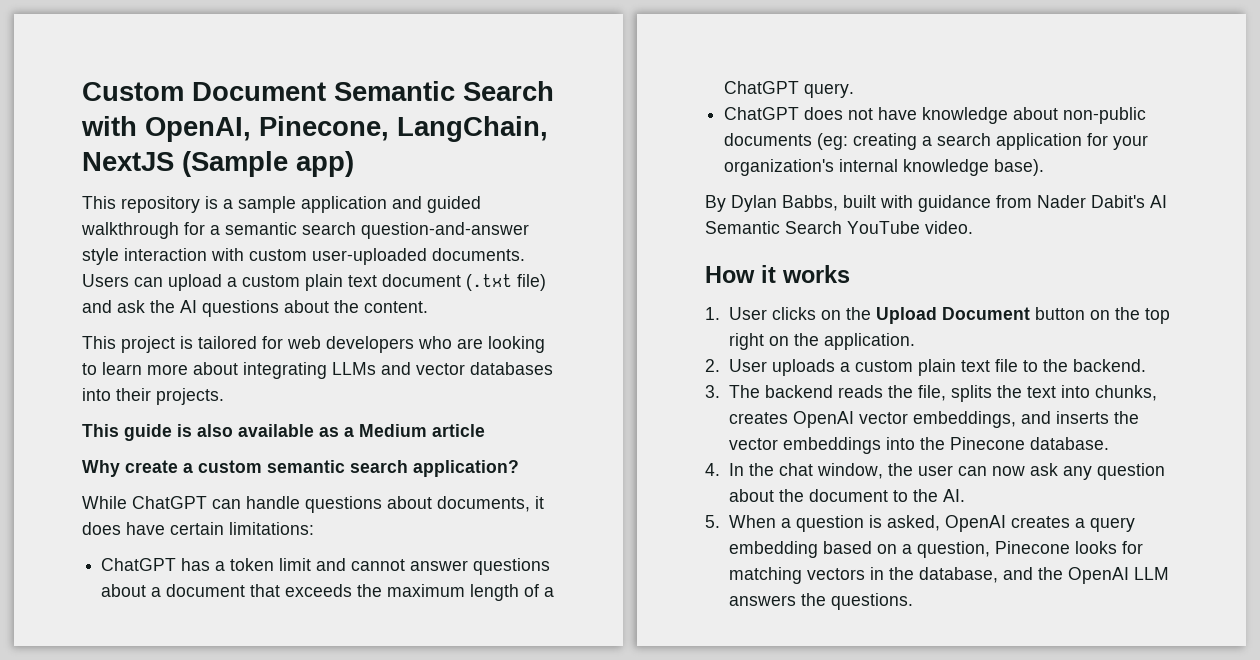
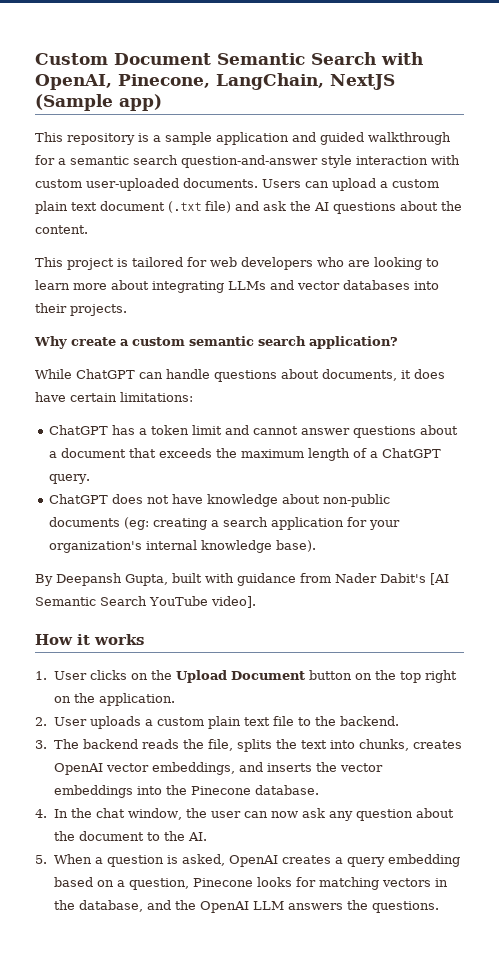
[82,424,485,441] // This guide is also available as a Medium article -> (127, 310) none
[731,195,838,212] Dylan Babbs, -> [56,573,168,586] Deepansh Gupta,
[1150,195,1167,208] AI -> [430,573,449,585] [AI
[925,221,973,234] video. -> [210,596,256,608] video].

